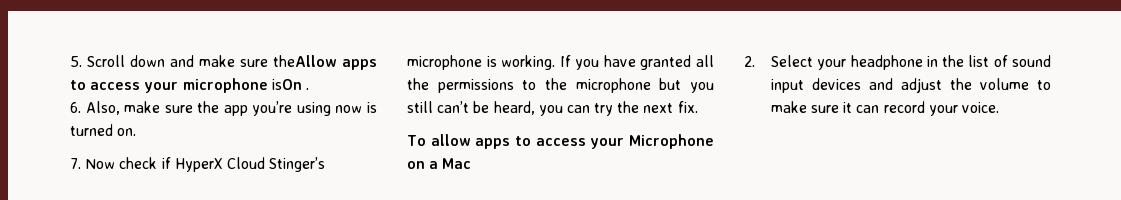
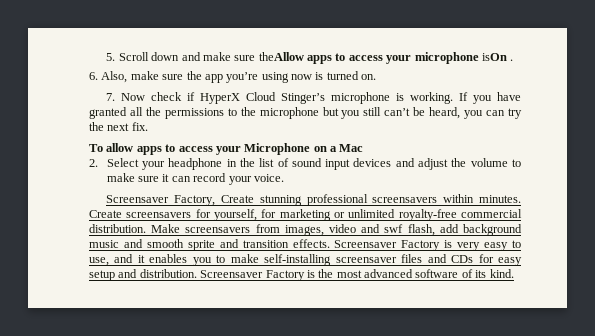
(1000, 107) none -> [106,194,521,206] [89,209,522,221] [89,224,522,236] [89,239,521,251] [89,254,522,266] [89,269,514,281] // Screensaver Factory, Create stunning professional screensavers within minutes. Create screensavers for yourself, for marketing or unlimited royalty-free commercial distribution. Make screensavers from images, video and swf flash, add background music and smooth sprite and transition effects. Screensaver Factory is very easy to use, and it enables you to make self-installing screensaver files and CDs for easy setup and distribution. Screensaver Factory is the most advanced software of its kind.

